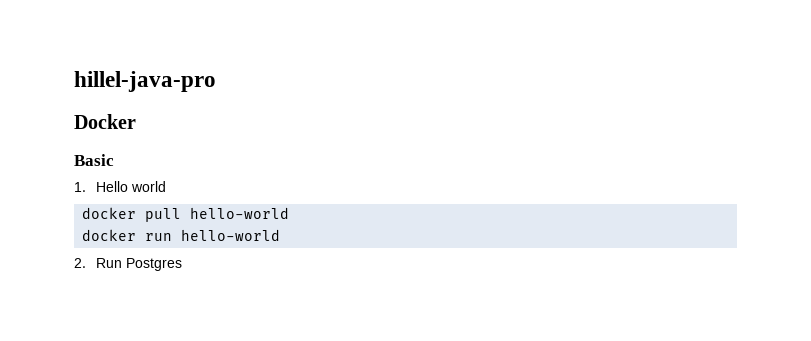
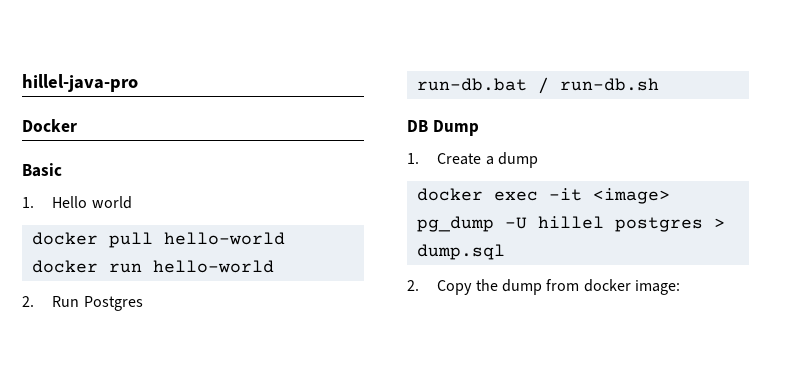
(183, 264) none -> [416,77,659,94] [407,120,479,136] [407,152,538,168] [416,188,670,204] [416,216,725,232] [416,244,505,260] [407,279,680,295] // run-db.bat / run-db.sh // DB Dump // 1. Create a dump // docker exec -it <image> pg_dump -U hillel postgres > dump.sql // 2. Copy the dump from docker image:

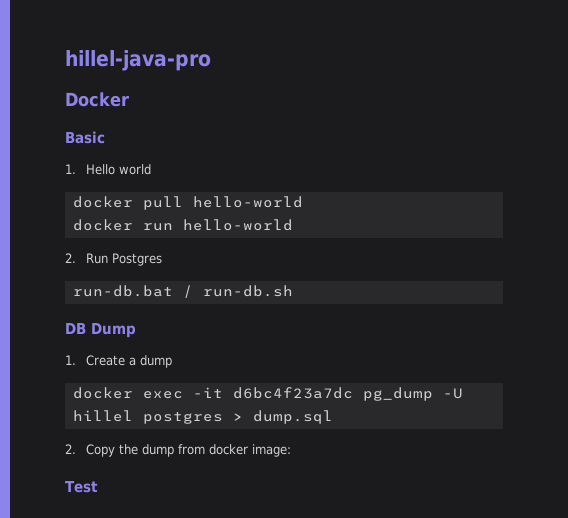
[592,188,670,204] <image> -> [232,387,353,399] d6bc4f23a7dc
(680, 287) none -> [65,481,98,493] // Test

